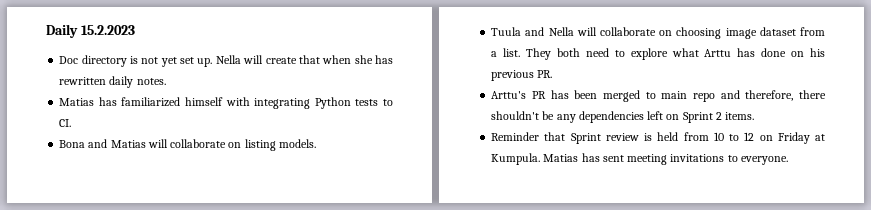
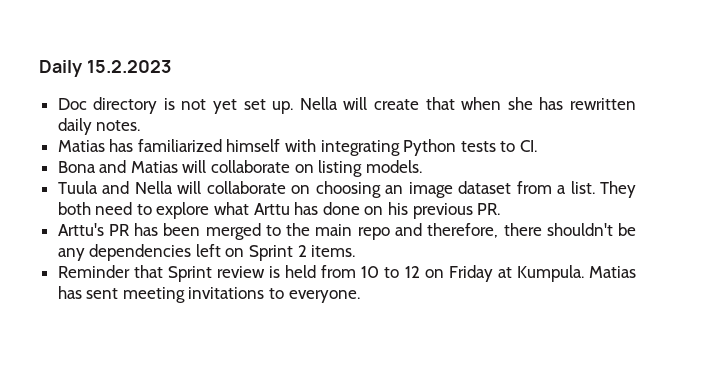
(722, 33) none -> [385,185,404,194] an
(656, 95) none -> [286,223,311,236] the

